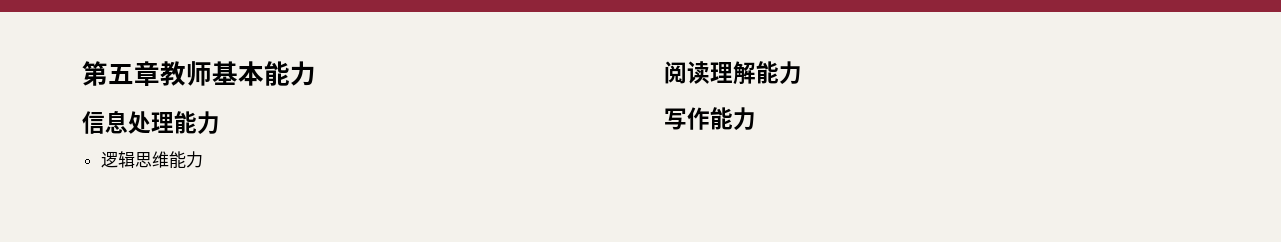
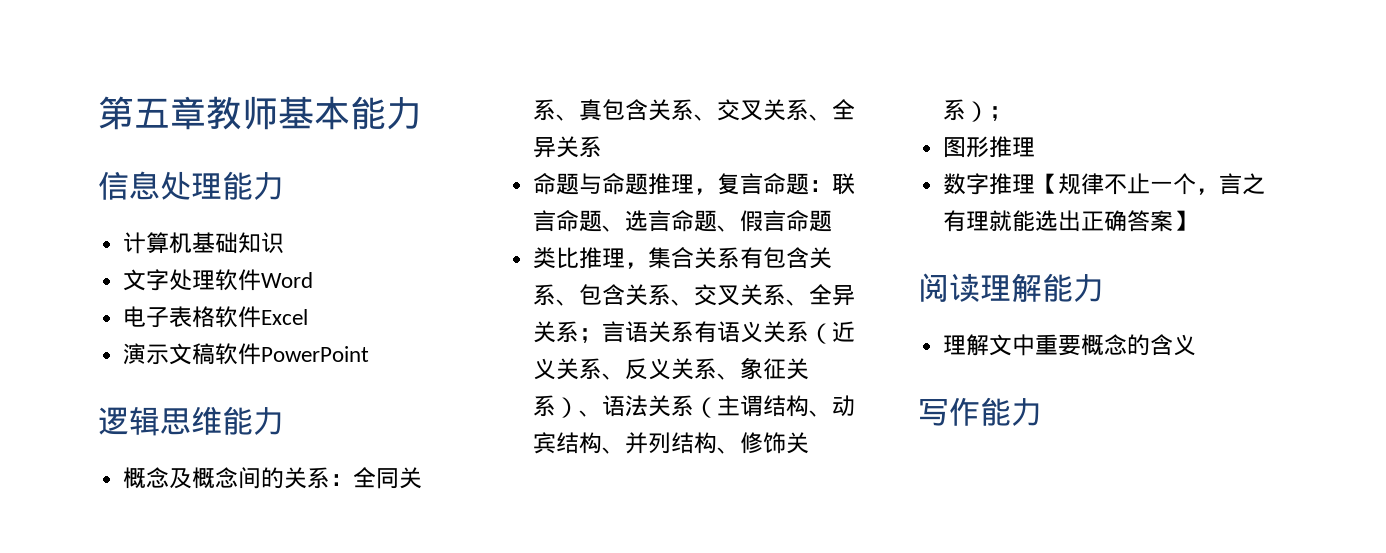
[100,151,203,169] [664,61,802,85] 逻辑思维能力 // 阅读理解能力 -> [123,232,285,254] [123,269,314,291] [123,306,309,328] [123,343,370,365] [98,406,284,436] [123,467,423,489] [533,99,856,121] [533,136,603,158] [533,173,856,195] [533,210,833,232] [533,247,833,269] [533,284,856,306] [533,321,856,344] [533,357,810,380] [533,395,856,418] [533,432,810,454] [943,99,1013,122] [943,136,1036,158] [943,173,1266,195] [943,210,1197,232] [918,273,1104,302] [943,334,1197,356] 计算机基础知识 // 文字处理软件Word // 电子表格软件Excel // 演示文稿软件PowerPoint // 逻辑思维能力 // 概念及概念间的关系：全同关系、真包含关系、交叉关系、全异关系 // 命题与命题推理，复言命题：联言命题、选言命题、假言命题 // 类比推理，集合关系有包含关系、包含关系、交叉关系、全异关系；言语关系有语义关系（近义关系、反义关系、象征关系）、语法关系（主谓结构、动宾结构、并列结构、修饰关系）； // 图形推理 // 数字推理【规律不止一个，言之有理就能选出正确答案】 // 阅读理解能力 // 理解文中重要概念的含义

